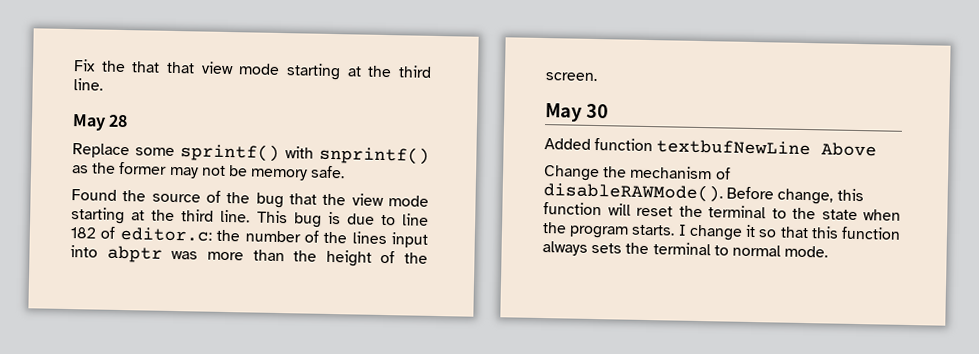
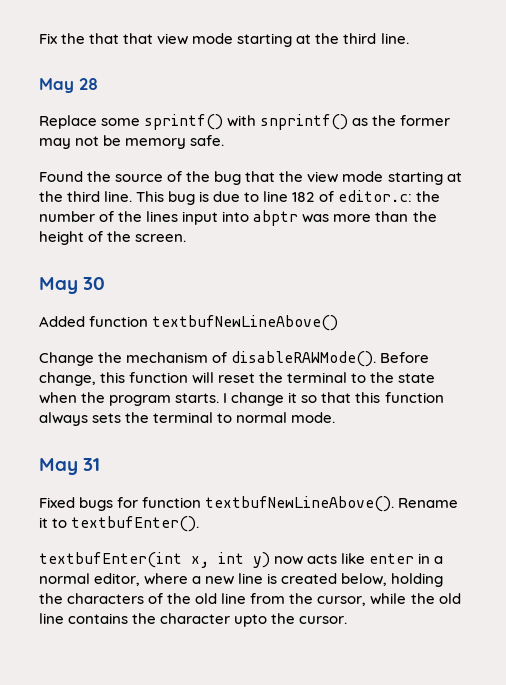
[656,139,878,157] textbufNewLine Above -> [152,315,339,331] textbufNewLineAbove()
(829, 251) none -> [39,458,101,475] [39,496,459,512] [39,516,200,532] [39,552,444,568] [39,573,444,587] [39,593,461,606] [39,613,348,627] // May 31 // Fixed bugs for function textbufNewLineAbove(). Rename it to textbufEnter(). // textbufEnter(int x, int y) now acts like enter in a normal editor, where a new line is created below, holding the characters of the old line from the cursor, while the old line contains the character upto the cursor.

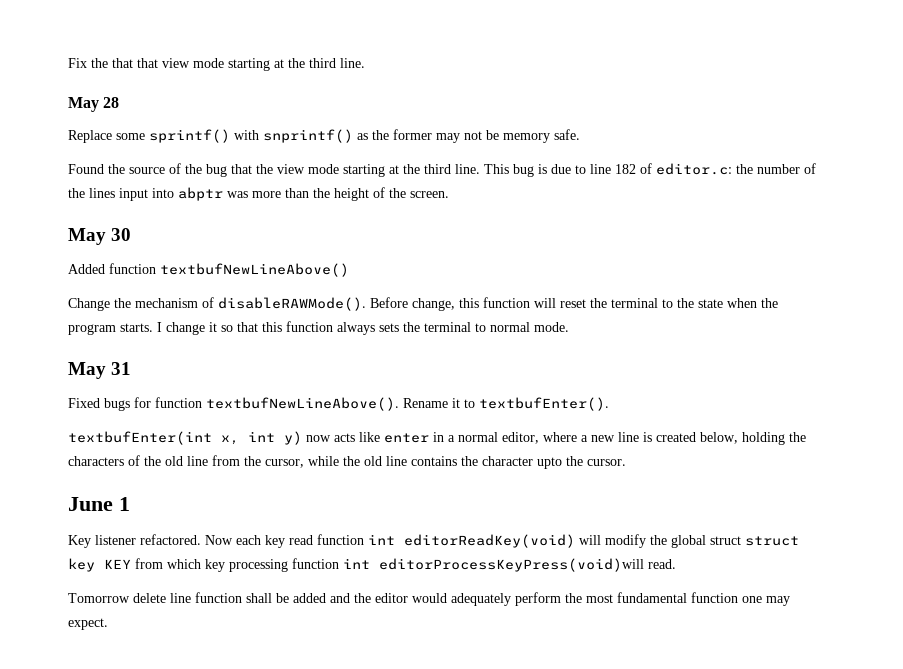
(348, 620) none -> [68,497,130,511] [68,534,799,548] [68,558,676,572] [68,592,790,606] [68,618,108,630] // June 1 // Key listener refactored. Now each key read function int editorReadKey(void) will modify the global struct struct key KEY from which key processing function int editorProcessKeyPress(void)will read. // Tomorrow delete line function shall be added and the editor would adequately perform the most fundamental function one may expect.

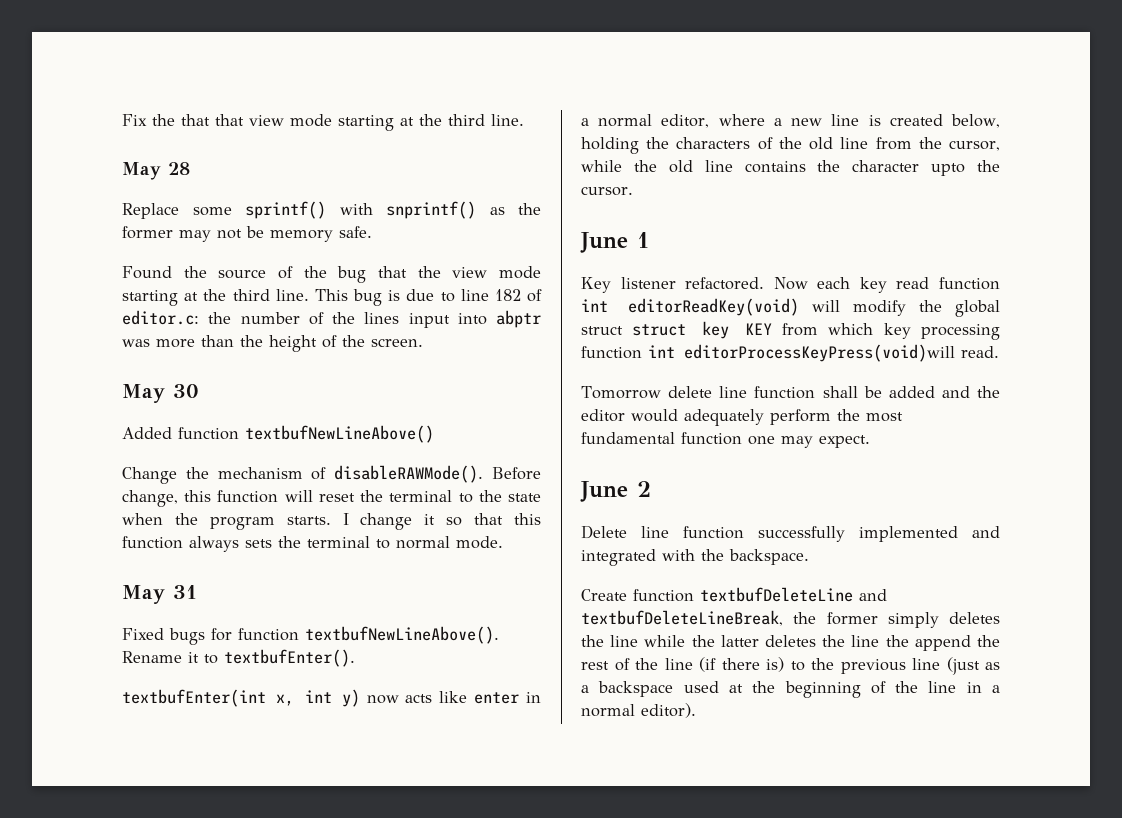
(108, 624) none -> [580,481,651,502] [581,525,1000,542] [581,549,809,566] [581,587,887,602] [581,610,1000,628] [581,635,1000,651] [581,657,1000,675] [581,681,1000,698] [581,703,696,718] // June 2 // Delete line function successfully implemented and integrated with the backspace. // Create function textbufDeleteLine and textbufDeleteLineBreak, the former simply deletes the line while the latter deletes the line the append the rest of the line (if there is) to the previous line (just as a backspace used at the beginning of the line in a normal editor).

